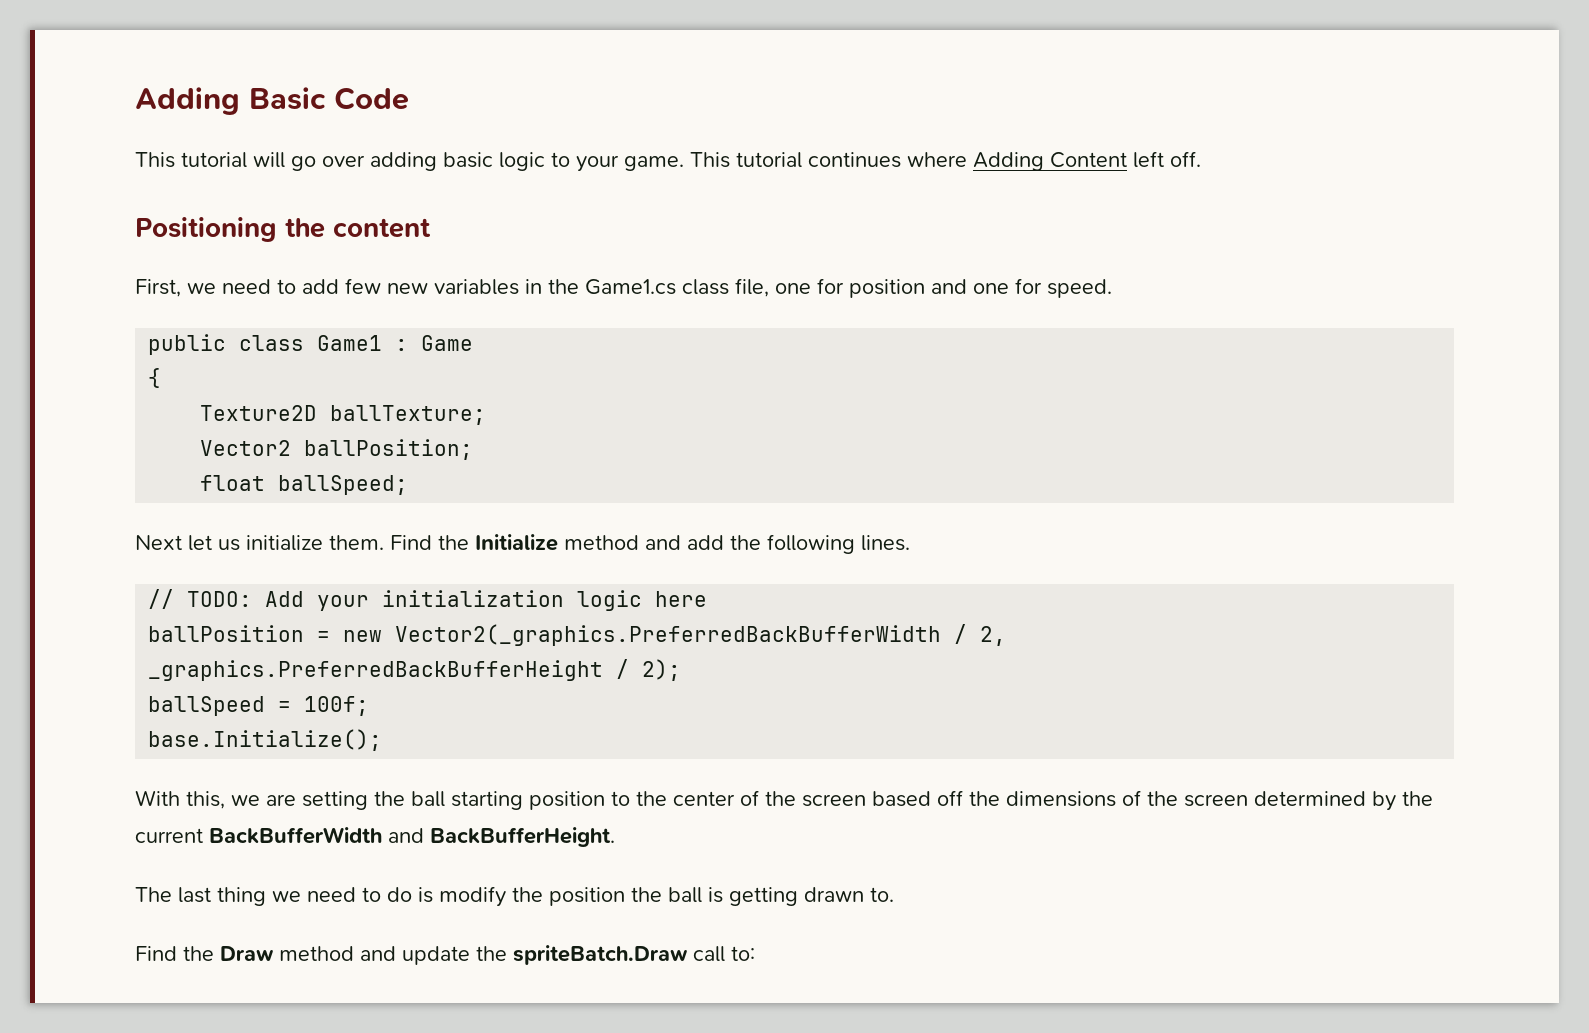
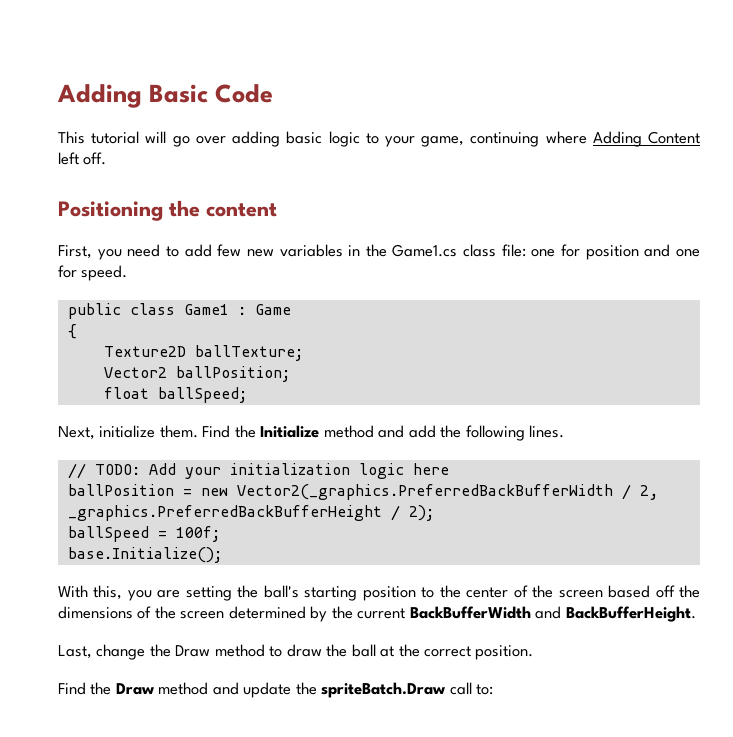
[624,152,901,171] game. This tutorial continues -> [421,132,540,147] game, continuing
[187,283,216,294] we -> [97,249,122,260] you
[735,278,769,297] file, -> [501,244,526,257] file:
[135,535,240,551] Next let us -> [58,426,95,440] Next,
[231,795,260,806] we -> [127,590,152,601] you
[411,791,445,807] ball -> [263,585,299,598] ball's
[135,886,894,907] The last thing we need to do is modify the position the ball is getting drawn to. -> [58,644,534,660] Last, change the Draw method to draw the ball at the correct position.

